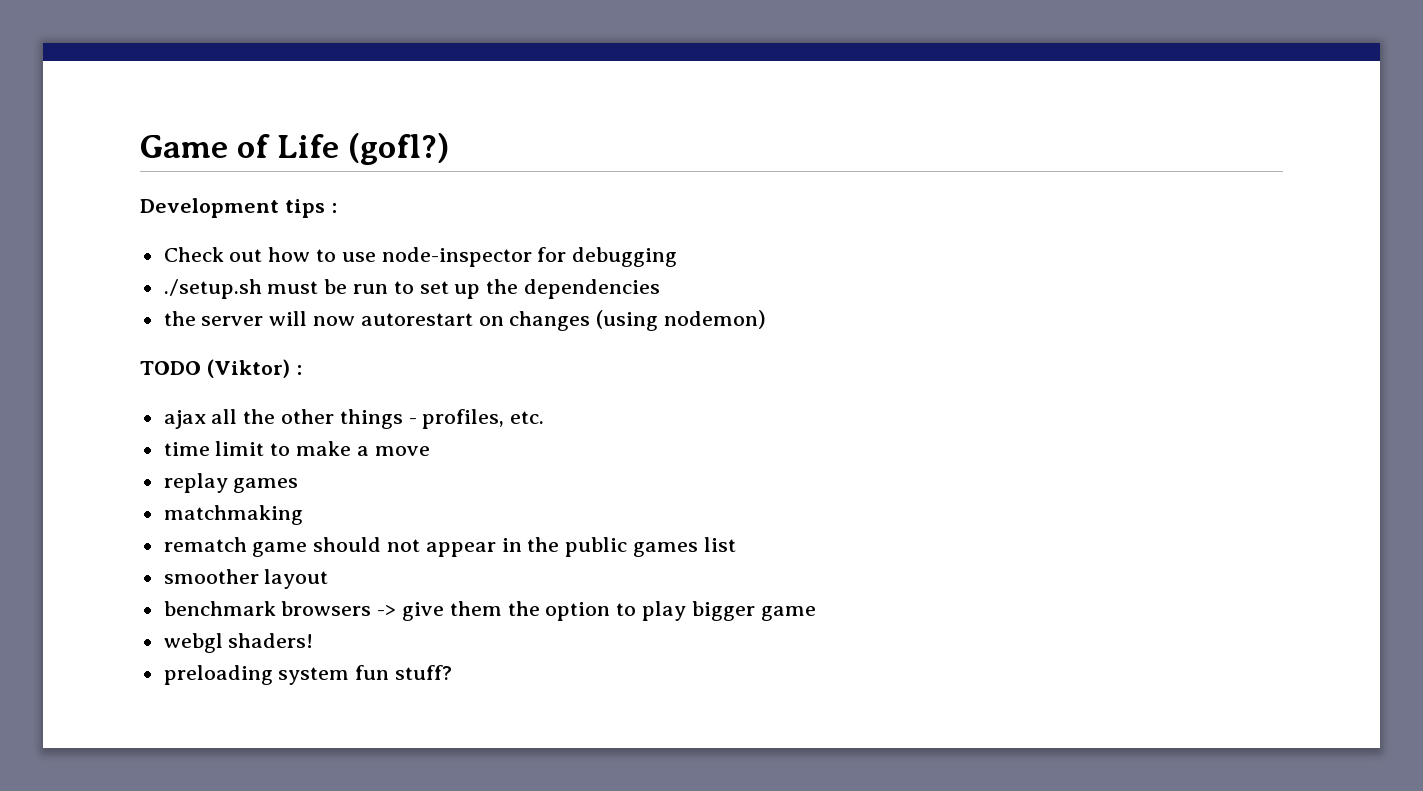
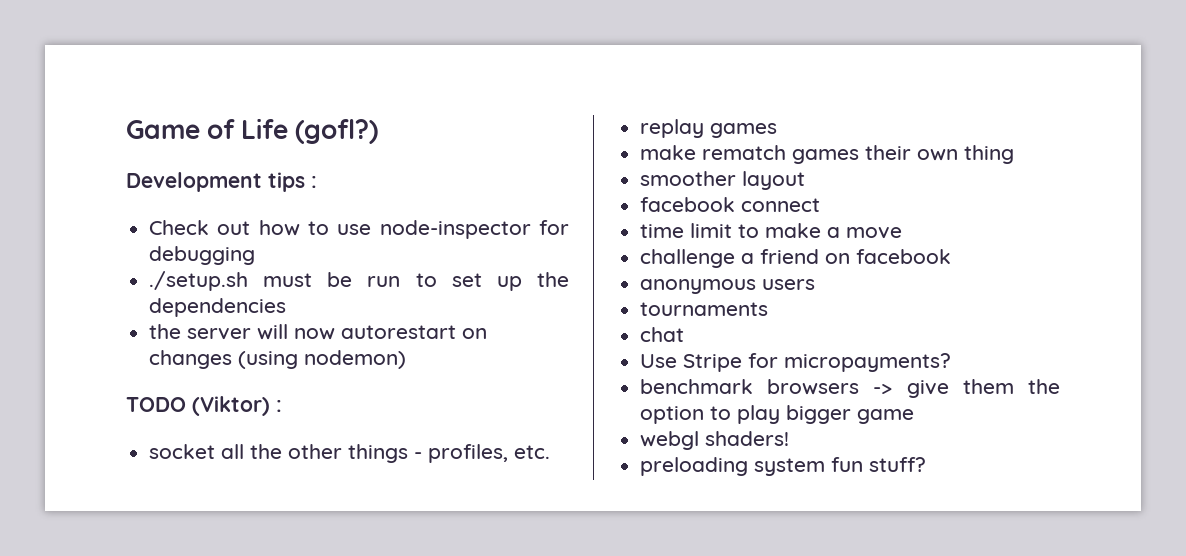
[163,410,206,429] ajax -> [149,444,216,459] socket
(545, 417) none -> [640,119,778,138] [640,145,1015,164] [640,171,806,190] [640,197,821,212] // replay games // make rematch games their own thing // smoother layout // facebook connect
[163,473,299,493] [163,505,303,525] [163,537,736,557] [163,569,329,589] replay games // matchmaking // rematch game should not appear in the public games list // smoother layout -> [640,249,952,268] [640,279,816,294] [640,302,769,316] [640,327,685,342] [640,353,952,372] challenge a friend on facebook // anonymous users // tournaments // chat // Use Stripe for micropayments?

